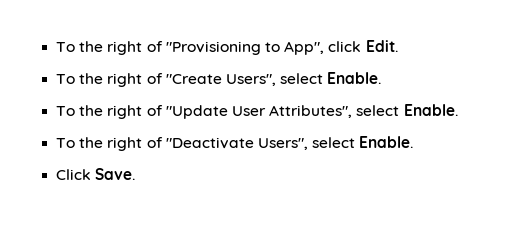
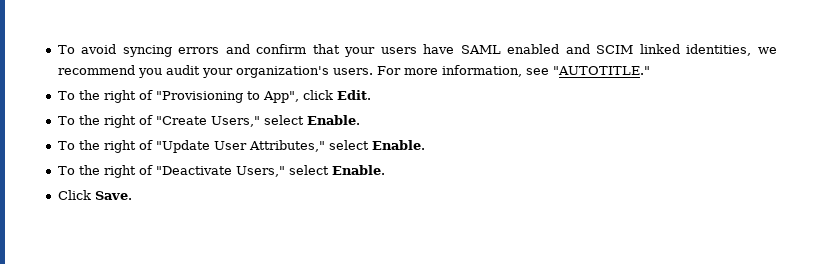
[56,42,76,52] To -> [57,44,777,57] [57,65,650,78] [57,91,75,100] To avoid syncing errors and confirm that your users have SAML enabled and SCIM linked identities, we recommend you audit your organization's users. For more information, see "AUTOTITLE." // To
[225,74,276,86] Users", -> [210,116,260,127] Users,"
[269,105,353,118] Attributes", -> [248,140,325,152] Attributes,"
[257,138,308,150] Users", -> [235,166,285,177] Users,"

